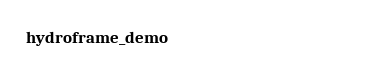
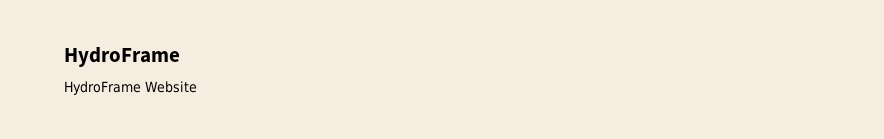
[26,31,168,46] hydroframe_demo -> [64,47,180,67] [64,81,197,95] HydroFrame // HydroFrame Website

